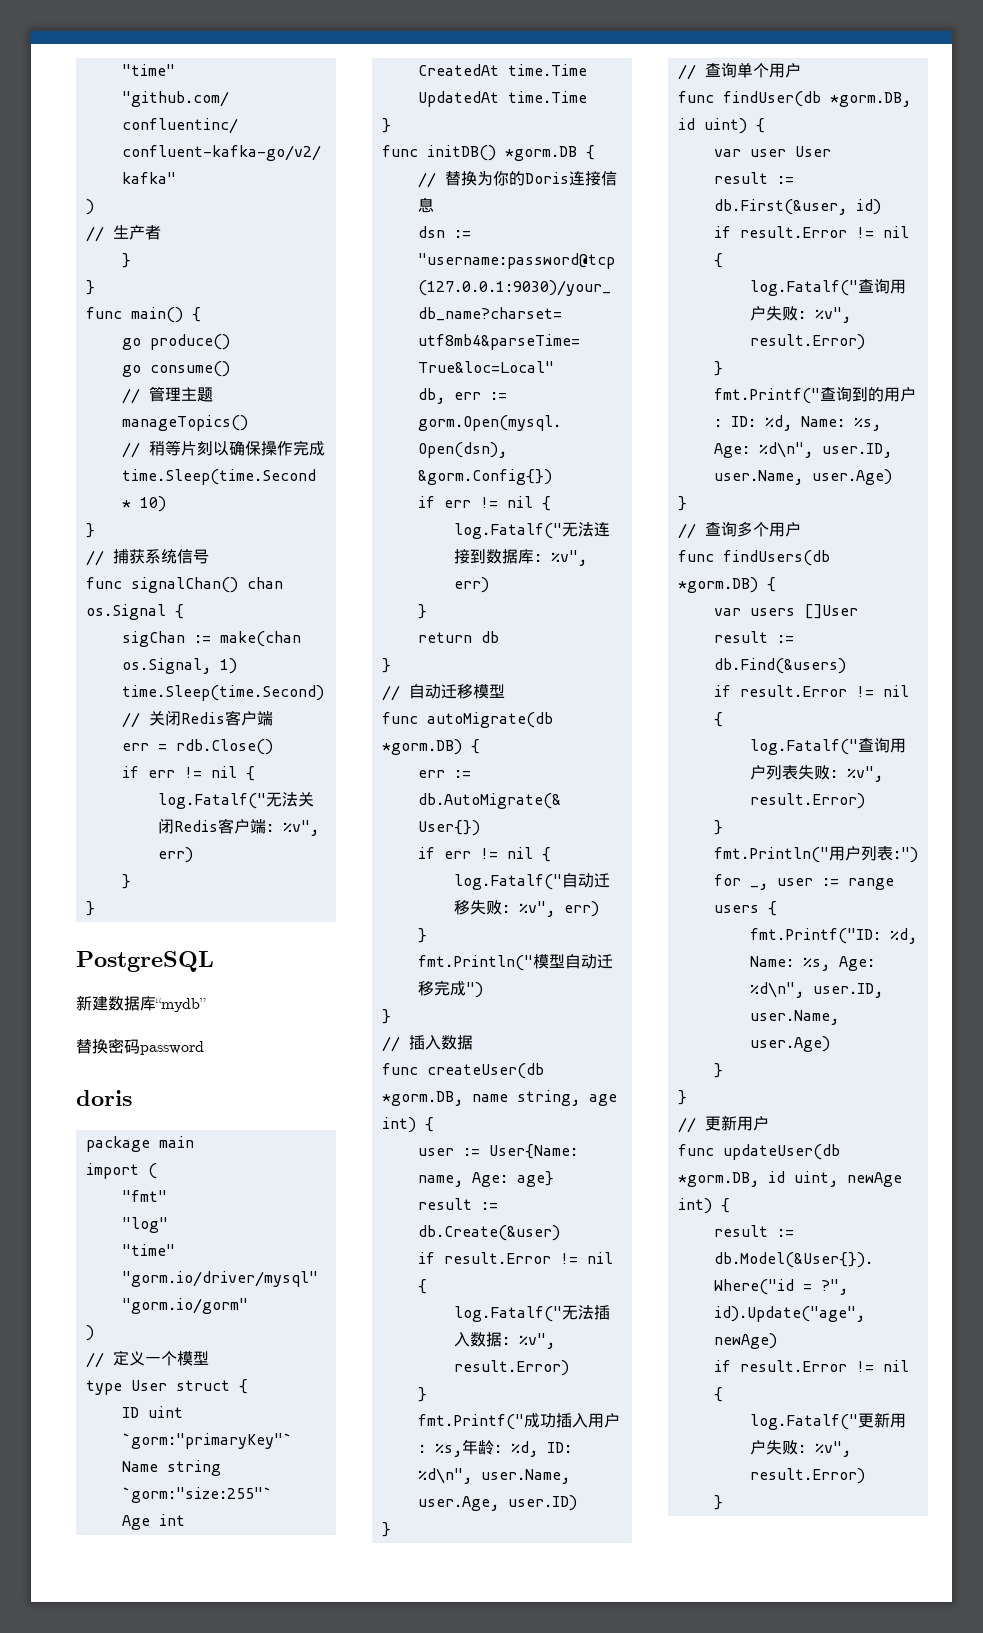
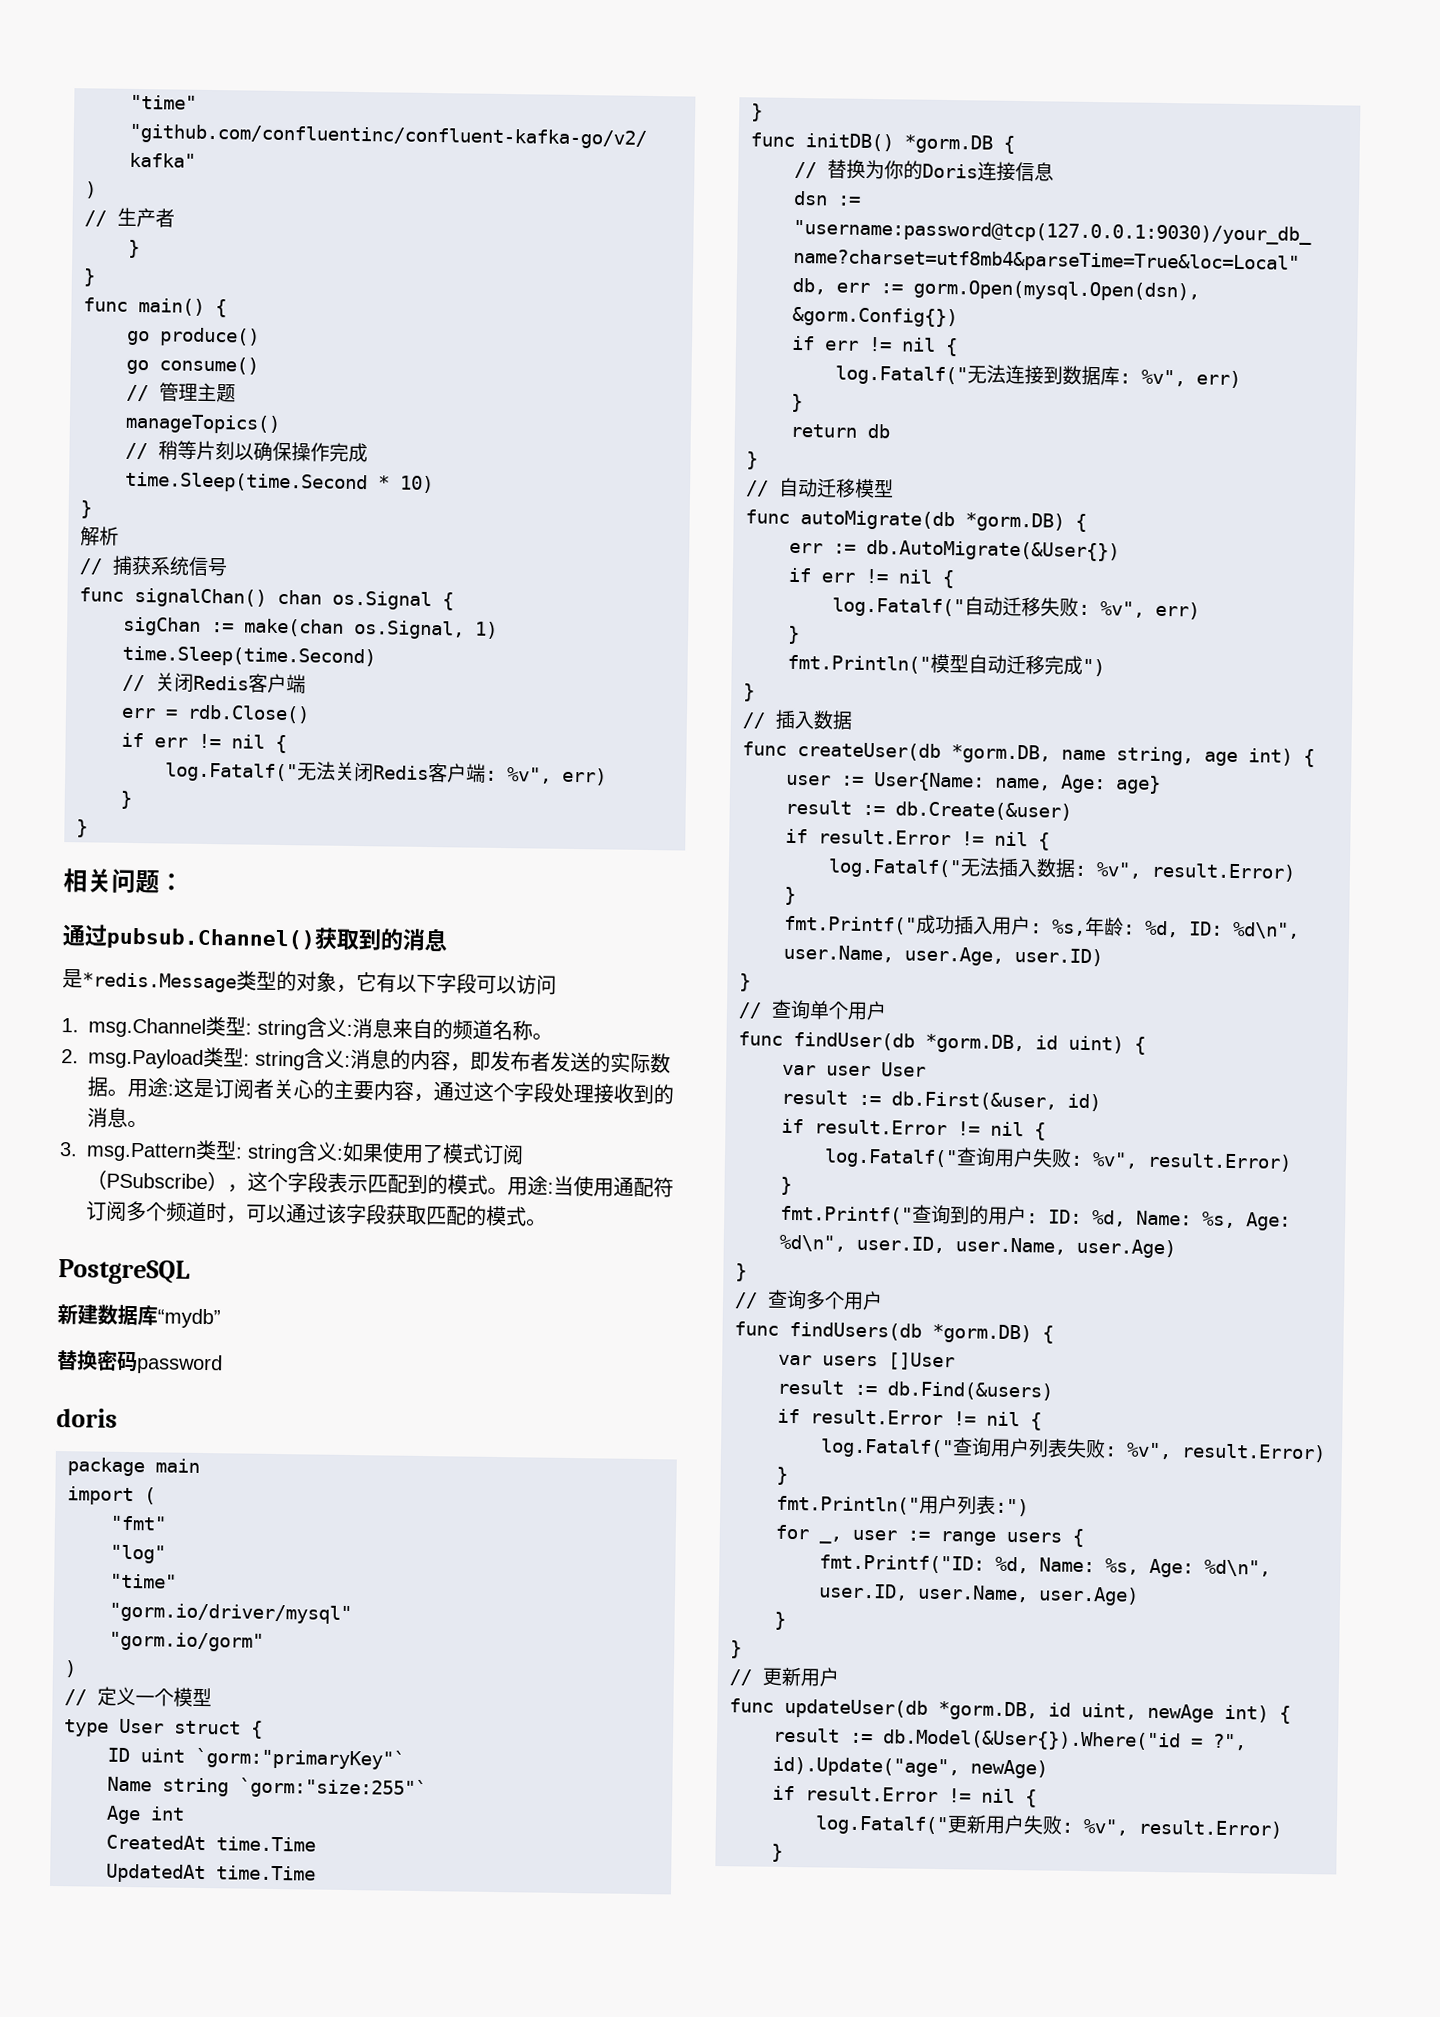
(95, 530) none -> [80,526,119,547] // 解析
(95, 908) none -> [63,868,184,894] [62,924,448,952] [62,969,557,995] [61,1016,553,1041] [61,1046,671,1074] [87,1076,674,1105] [87,1107,148,1129] [59,1139,524,1165] [86,1169,674,1198] [86,1200,547,1227] // 相关问题： // 通过pubsub.Channel()获取到的消息 // 是*redis.Message类型的对象，它有以下字段可以访问 // 1. msg.Channel类型: string含义:消息来自的频道名称。 // 2. msg.Payload类型: string含义:消息的内容，即发布者发送的实际数据。用途:这是订阅者关心的主要内容，通过这个字段处理接收到的消息。 // 3. msg.Pattern类型: string含义:如果使用了模式订阅（PSubscribe），这个字段表示匹配到的模式。用途:当使用通配符订阅多个频道时，可以通过该字段获取匹配的模式。

